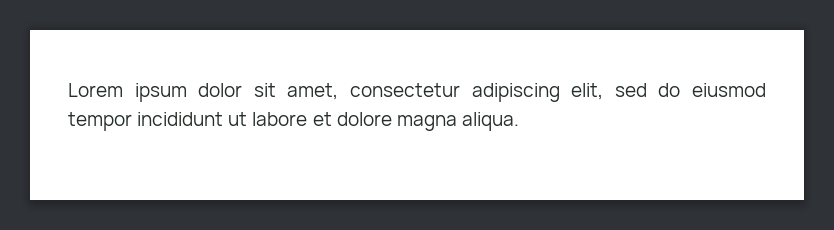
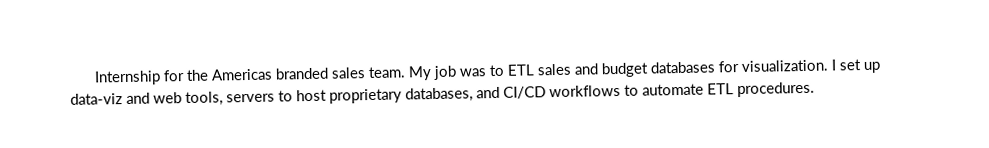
[68,83,767,102] [68,112,519,131] Lorem ipsum dolor sit amet, consectetur adipiscing elit, sed do eiusmod tempor incididunt ut labore et dolore magna aliqua. -> [93,59,881,86] [70,81,815,107] Internship for the Americas branded sales team. My job was to ETL sales and budget databases for visualization. I set up data-viz and web tools, servers to host proprietary databases, and CI/CD workflows to automate ETL procedures.

